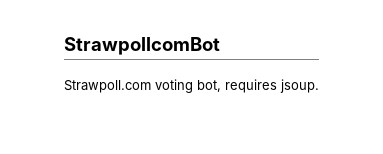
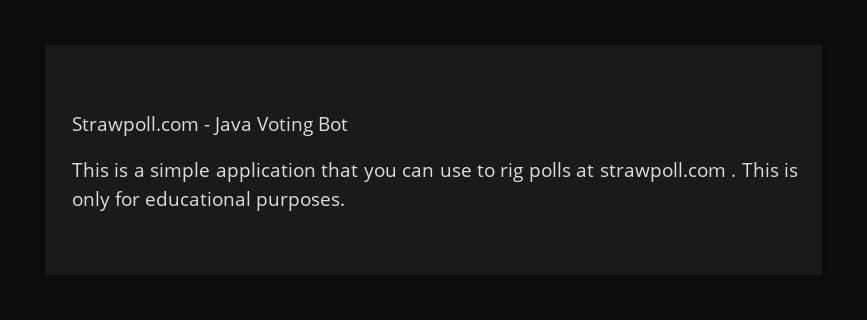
[64,37,220,55] [64,79,319,93] StrawpollcomBot // Strawpoll.com voting bot, requires jsoup. -> [72,116,348,136] [72,162,798,182] [72,191,345,211] Strawpoll.com - Java Voting Bot // This is a simple application that you can use to rig polls at strawpoll.com . This is only for educational purposes.

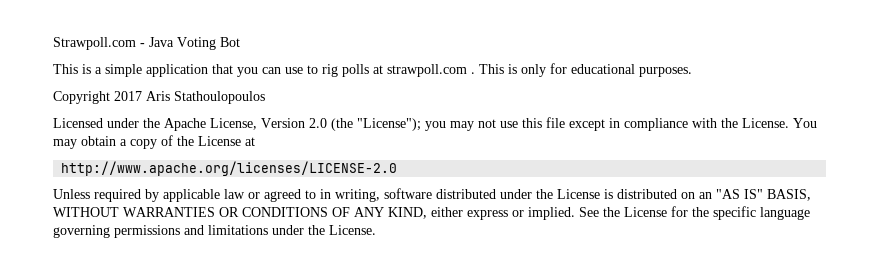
(345, 203) none -> [53,91,265,104] [53,117,817,131] [53,135,255,149] [61,161,398,176] [53,188,811,202] [53,206,810,220] [53,225,376,238] // Copyright 2017 Aris Stathoulopoulos // Licensed under the Apache License, Version 2.0 (the "License"); you may not use this file except in compliance with the License. You may obtain a copy of the License at // http://www.apache.org/licenses/LICENSE-2.0 // Unless required by applicable law or agreed to in writing, software distributed under the License is distributed on an "AS IS" BASIS, WITHOUT WARRANTIES OR CONDITIONS OF ANY KIND, either express or implied. See the License for the specific language governing permissions and limitations under the License.

